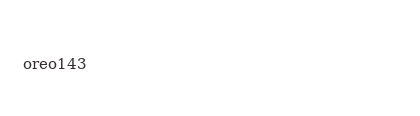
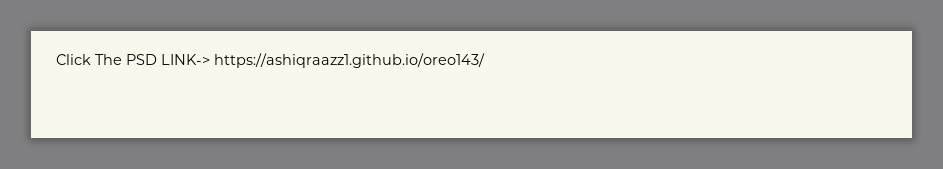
[23,58,87,69] oreo143 -> [56,53,485,68] Click The PSD LINK-> https://ashiqraazz1.github.io/oreo143/

